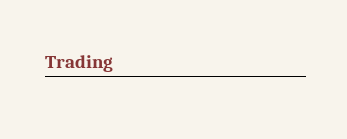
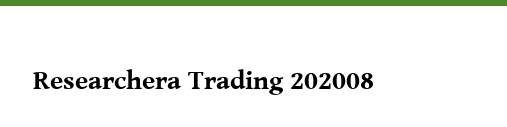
[45,55,113,72] Trading -> [33,69,375,95] Researchera Trading 202008

